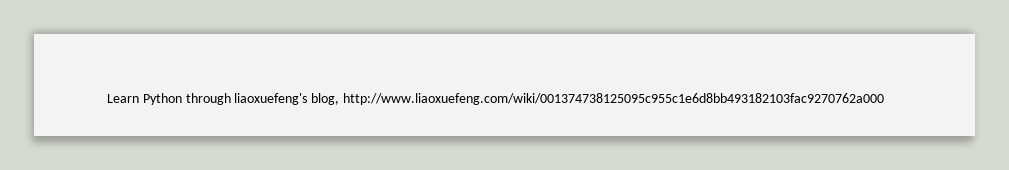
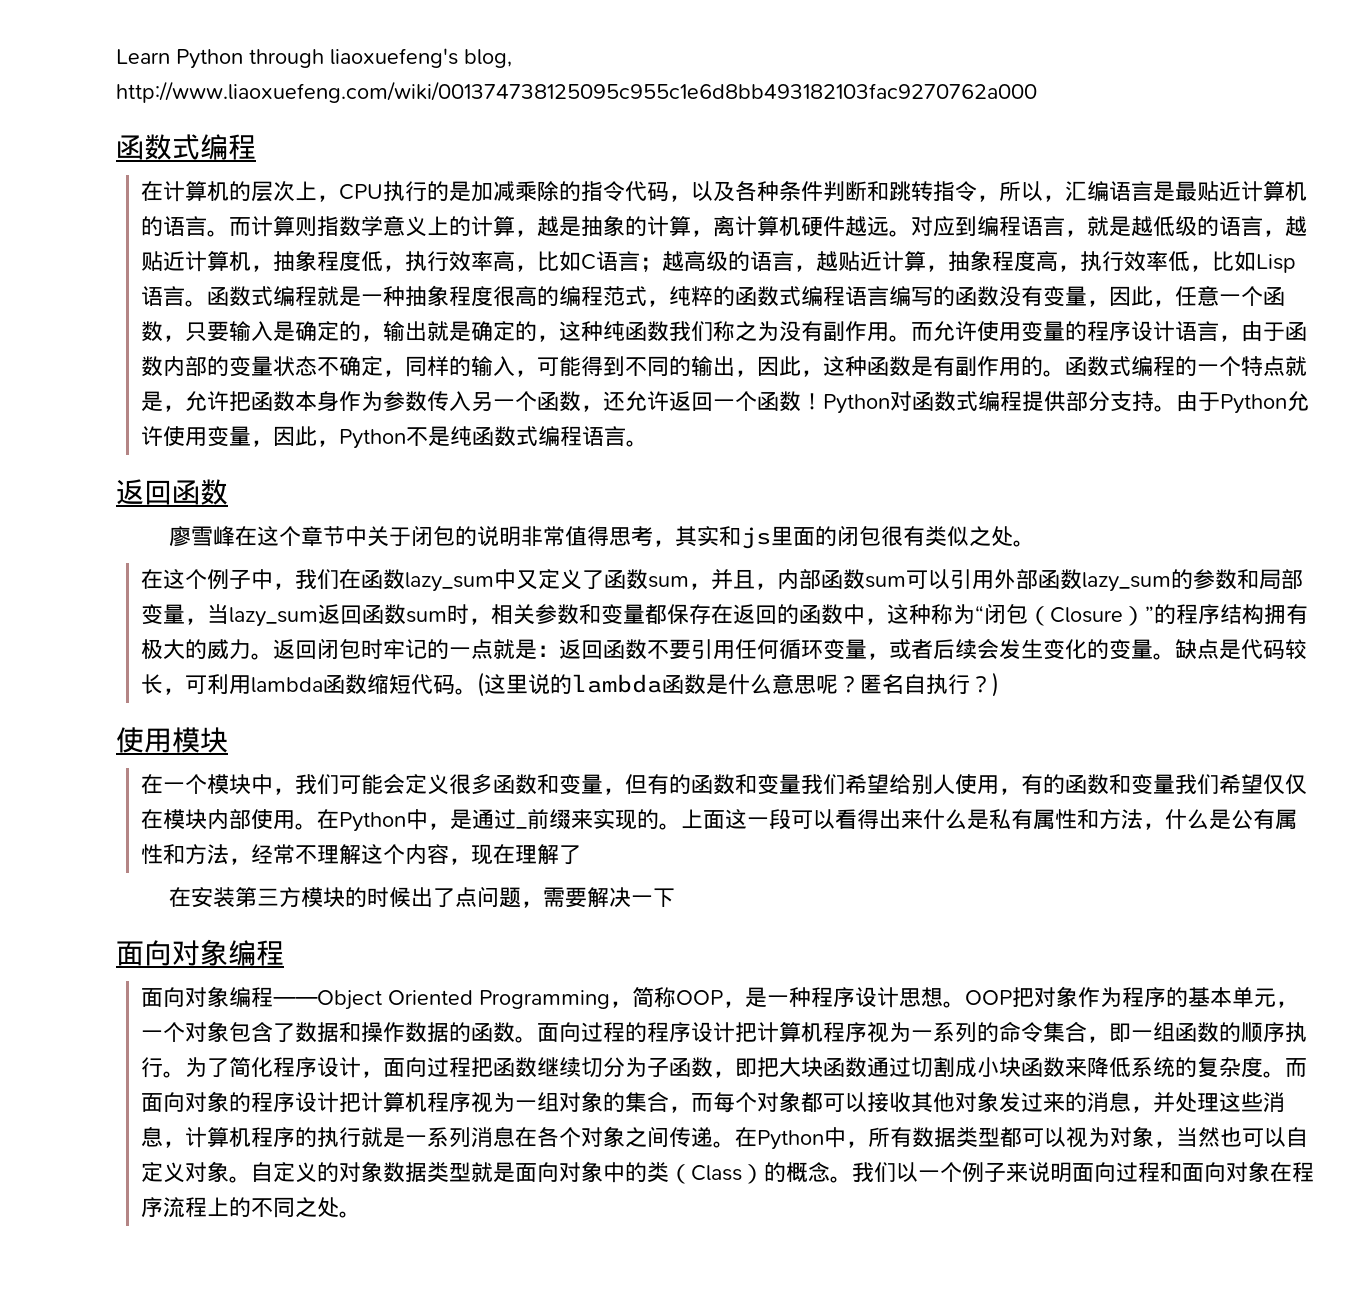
(884, 99) none -> [116,134,256,160] [141,181,1308,202] [141,215,1308,237] [141,250,1297,273] [141,285,1286,307] [141,321,1308,342] [141,356,1308,377] [141,391,1310,414] [141,426,649,449] [116,479,228,505] [168,525,1035,549] [141,569,1304,592] [141,603,1309,627] [141,638,1308,660] [141,672,1000,697] [116,727,228,753] [141,774,1308,795] [141,808,1298,832] [141,844,582,865] [168,886,675,908] [116,939,284,966] [141,986,1299,1010] [141,1021,1308,1043] [141,1057,1308,1078] [141,1091,1286,1113] [141,1126,1309,1150] [141,1161,1315,1184] [141,1197,362,1218] // 函数式编程 // 在计算机的层次上，CPU执行的是加减乘除的指令代码，以及各种条件判断和跳转指令，所以，汇编语言是最贴近计算机的语言。而计算则指数学意义上的计算，越是抽象的计算，离计算机硬件越远。对应到编程语言，就是越低级的语言，越贴近计算机，抽象程度低，执行效率高，比如C语言；越高级的语言，越贴近计算，抽象程度高，执行效率低，比如Lisp语言。函数式编程就是一种抽象程度很高的编程范式，纯粹的函数式编程语言编写的函数没有变量，因此，任意一个函数，只要输入是确定的，输出就是确定的，这种纯函数我们称之为没有副作用。而允许使用变量的程序设计语言，由于函数内部的变量状态不确定，同样的输入，可能得到不同的输出，因此，这种函数是有副作用的。函数式编程的一个特点就是，允许把函数本身作为参数传入另一个函数，还允许返回一个函数！Python对函数式编程提供部分支持。由于Python允许使用变量，因此，Python不是纯函数式编程语言。 // 返回函数 // 廖雪峰在这个章节中关于闭包的说明非常值得思考，其实和js里面的闭包很有类似之处。 // 在这个例子中，我们在函数lazy_sum中又定义了函数sum，并且，内部函数sum可以引用外部函数lazy_sum的参数和局部变量，当lazy_sum返回函数sum时，相关参数和变量都保存在返回的函数中，这种称为“闭包（Closure）”的程序结构拥有极大的威力。返回闭包时牢记的一点就是：返回函数不要引用任何循环变量，或者后续会发生变化的变量。缺点是代码较长，可利用lambda函数缩短代码。(这里说的lambda函数是什么意思呢？匿名自执行？) // 使用模块 // 在一个模块中，我们可能会定义很多函数和变量，但有的函数和变量我们希望给别人使用，有的函数和变量我们希望仅仅在模块内部使用。在Python中，是通过_前缀来实现的。上面这一段可以看得出来什么是私有属性和方法，什么是公有属性和方法，经常不理解这个内容，现在理解了 // 在安装第三方模块的时候出了点问题，需要解决一下 // 面向对象编程 // 面向对象编程——Object Oriented Programming，简称OOP，是一种程序设计思想。OOP把对象作为程序的基本单元，一个对象包含了数据和操作数据的函数。面向过程的程序设计把计算机程序视为一系列的命令集合，即一组函数的顺序执行。为了简化程序设计，面向过程把函数继续切分为子函数，即把大块函数通过切割成小块函数来降低系统的复杂度。而面向对象的程序设计把计算机程序视为一组对象的集合，而每个对象都可以接收其他对象发过来的消息，并处理这些消息，计算机程序的执行就是一系列消息在各个对象之间传递。在Python中，所有数据类型都可以视为对象，当然也可以自定义对象。自定义的对象数据类型就是面向对象中的类（Class）的概念。我们以一个例子来说明面向过程和面向对象在程序流程上的不同之处。

